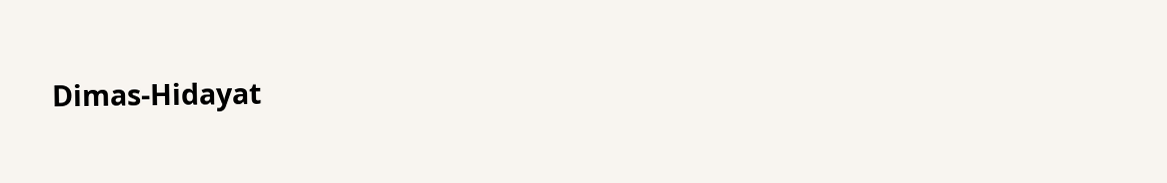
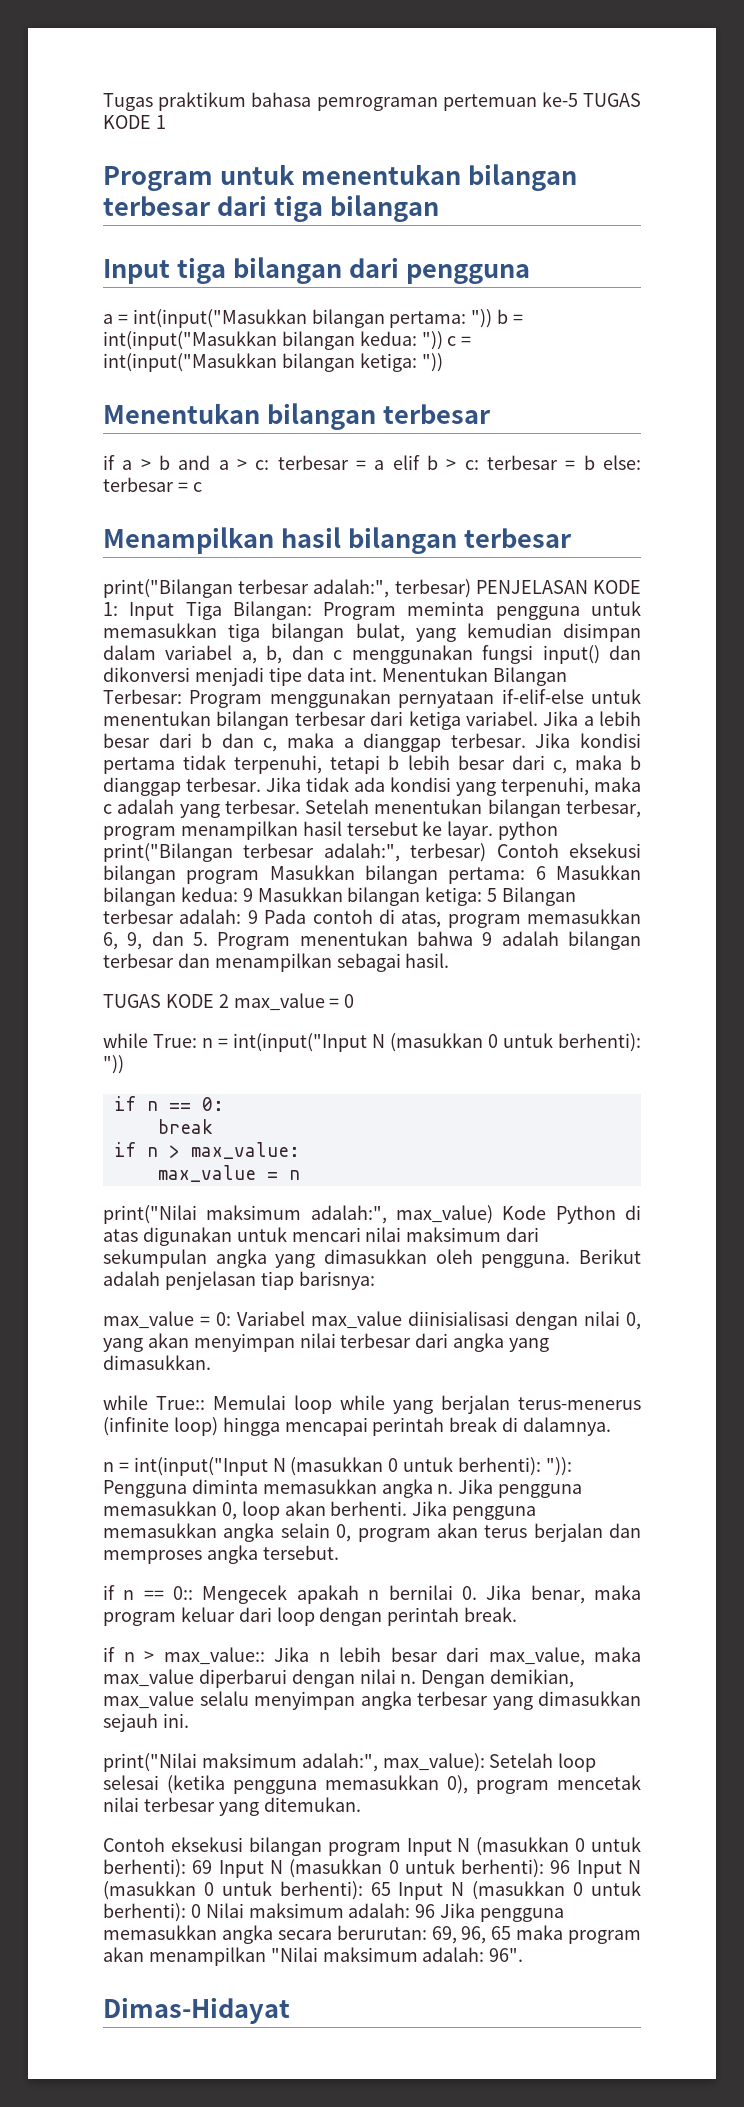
(51, 97) none -> [103,92,642,111] [103,115,166,129] [103,164,577,191] [103,195,439,222] [103,257,530,284] [103,309,524,328] [103,331,472,350] [103,353,443,372] [103,403,491,430] [103,455,641,470] [103,477,202,492] [103,527,572,554] [103,579,641,598] [103,601,641,620] [103,623,642,642] [103,645,642,664] [103,667,568,686] [103,689,642,708] [103,711,641,730] [103,733,641,752] [103,755,642,774] [103,777,641,796] [103,799,641,818] [103,821,559,840] [103,843,641,862] [103,865,641,884] [103,887,577,906] [103,909,641,928] [103,931,641,950] [103,953,450,972] [103,993,355,1011] [103,1033,641,1052] [103,1055,124,1074] [113,1096,224,1111] [157,1119,213,1134] [113,1142,300,1159] [157,1165,300,1182] [103,1205,641,1224] [103,1227,540,1246] [103,1249,642,1268] [103,1271,375,1290] [103,1311,641,1330] [103,1333,550,1352] [103,1355,211,1370] [103,1395,641,1414] [103,1417,612,1436] [103,1457,572,1476] [103,1479,583,1498] [103,1501,537,1520] [103,1523,641,1542] [103,1545,339,1564] [103,1585,641,1604] [103,1607,518,1626] [103,1647,641,1666] [103,1669,575,1688] [103,1691,641,1710] [103,1713,189,1732] [103,1753,597,1772] [103,1775,641,1794] [103,1797,361,1816] [103,1837,641,1856] [103,1859,641,1878] [103,1881,642,1900] [103,1903,565,1922] [103,1925,641,1944] [103,1947,524,1966] Tugas praktikum bahasa pemrograman pertemuan ke-5 TUGAS KODE 1 // Program untuk menentukan bilangan terbesar dari tiga bilangan // Input tiga bilangan dari pengguna // a = int(input("Masukkan bilangan pertama: ")) b = int(input("Masukkan bilangan kedua: ")) c = int(input("Masukkan bilangan ketiga: ")) // Menentukan bilangan terbesar // if a > b and a > c: terbesar = a elif b > c: terbesar = b else: terbesar = c // Menampilkan hasil bilangan terbesar // print("Bilangan terbesar adalah:", terbesar) PENJELASAN KODE 1: Input Tiga Bilangan: Program meminta pengguna untuk memasukkan tiga bilangan bulat, yang kemudian disimpan dalam variabel a, b, dan c menggunakan fungsi input() dan dikonversi menjadi tipe data int. Menentukan Bilangan Terbesar: Program menggunakan pernyataan if-elif-else untuk menentukan bilangan terbesar dari ketiga variabel. Jika a lebih besar dari b dan c, maka a dianggap terbesar. Jika kondisi pertama tidak terpenuhi, tetapi b lebih besar dari c, maka b dianggap terbesar. Jika tidak ada kondisi yang terpenuhi, maka c adalah yang terbesar. Setelah menentukan bilangan terbesar, program menampilkan hasil tersebut ke layar. python print("Bilangan terbesar adalah:", terbesar) Contoh eksekusi bilangan program Masukkan bilangan pertama: 6 Masukkan bilangan kedua: 9 Masukkan bilangan ketiga: 5 Bilangan terbesar adalah: 9 Pada contoh di atas, program memasukkan 6, 9, dan 5. Program menentukan bahwa 9 adalah bilangan terbesar dan menampilkan sebagai hasil. // TUGAS KODE 2 max_value = 0 // while True: n = int(input("Input N (masukkan 0 untuk berhenti): ")) // if n == 0: // break // if n > max_value: // max_value = n // print("Nilai maksimum adalah:", max_value) Kode Python di atas digunakan untuk mencari nilai maksimum dari sekumpulan angka yang dimasukkan oleh pengguna. Berikut adalah penjelasan tiap barisnya: // max_value = 0: Variabel max_value diinisialisasi dengan nilai 0, yang akan menyimpan nilai terbesar dari angka yang dimasukkan. // while True:: Memulai loop while yang berjalan terus-menerus (infinite loop) hingga mencapai perintah break di dalamnya. // n = int(input("Input N (masukkan 0 untuk berhenti): ")): Pengguna diminta memasukkan angka n. Jika pengguna memasukkan 0, loop akan berhenti. Jika pengguna memasukkan angka selain 0, program akan terus berjalan dan memproses angka tersebut. // if n == 0:: Mengecek apakah n bernilai 0. Jika benar, maka program keluar dari loop dengan perintah break. // if n > max_value:: Jika n lebih besar dari max_value, maka max_value diperbarui dengan nilai n. Dengan demikian, max_value selalu menyimpan angka terbesar yang dimasukkan sejauh ini. // print("Nilai maksimum adalah:", max_value): Setelah loop selesai (ketika pengguna memasukkan 0), program mencetak nilai terbesar yang ditemukan. // Contoh eksekusi bilangan program Input N (masukkan 0 untuk berhenti): 69 Input N (masukkan 0 untuk berhenti): 96 Input N (masukkan 0 untuk berhenti): 65 Input N (masukkan 0 untuk berhenti): 0 Nilai maksimum adalah: 96 Jika pengguna memasukkan angka secara berurutan: 69, 96, 65 maka program akan menampilkan "Nilai maksimum adalah: 96". //

